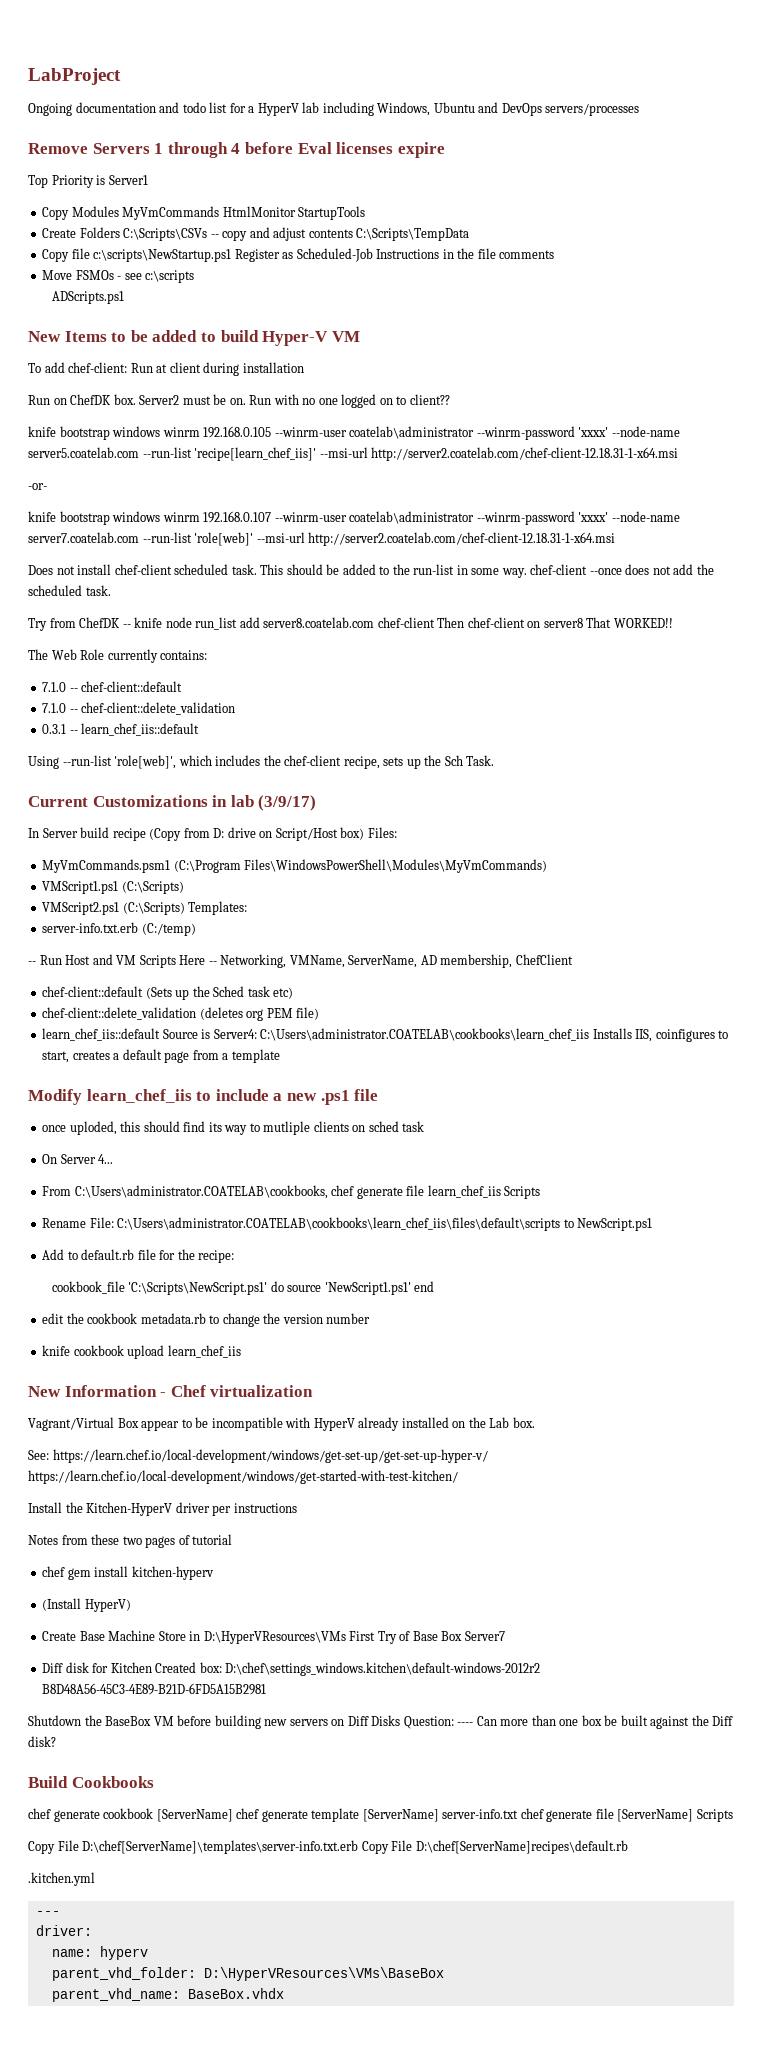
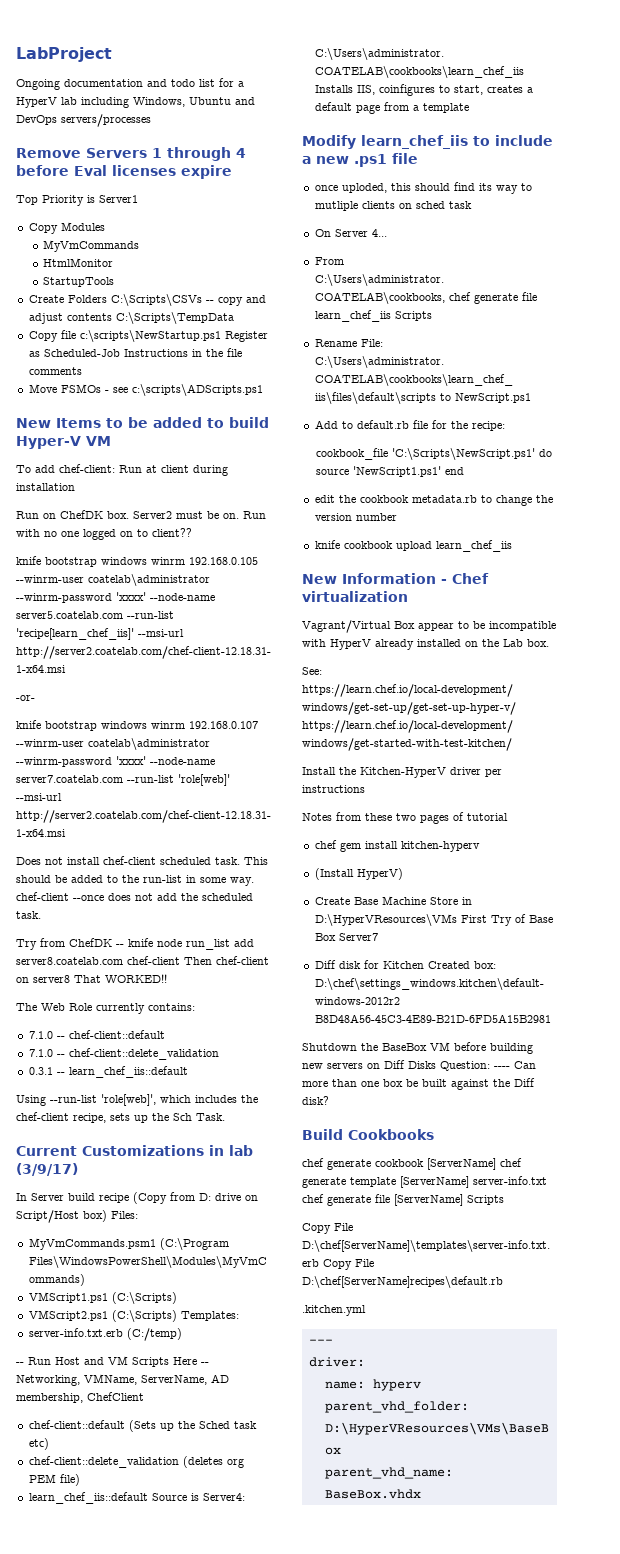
(119, 211) none -> (105, 226) //
(220, 213) none -> (140, 246) //
(296, 211) none -> (114, 262) //
[145,270,195,283] [51,291,124,304] c:\scripts // ADScripts.ps1 -> [131,384,263,396] c:\scripts\ADScripts.ps1

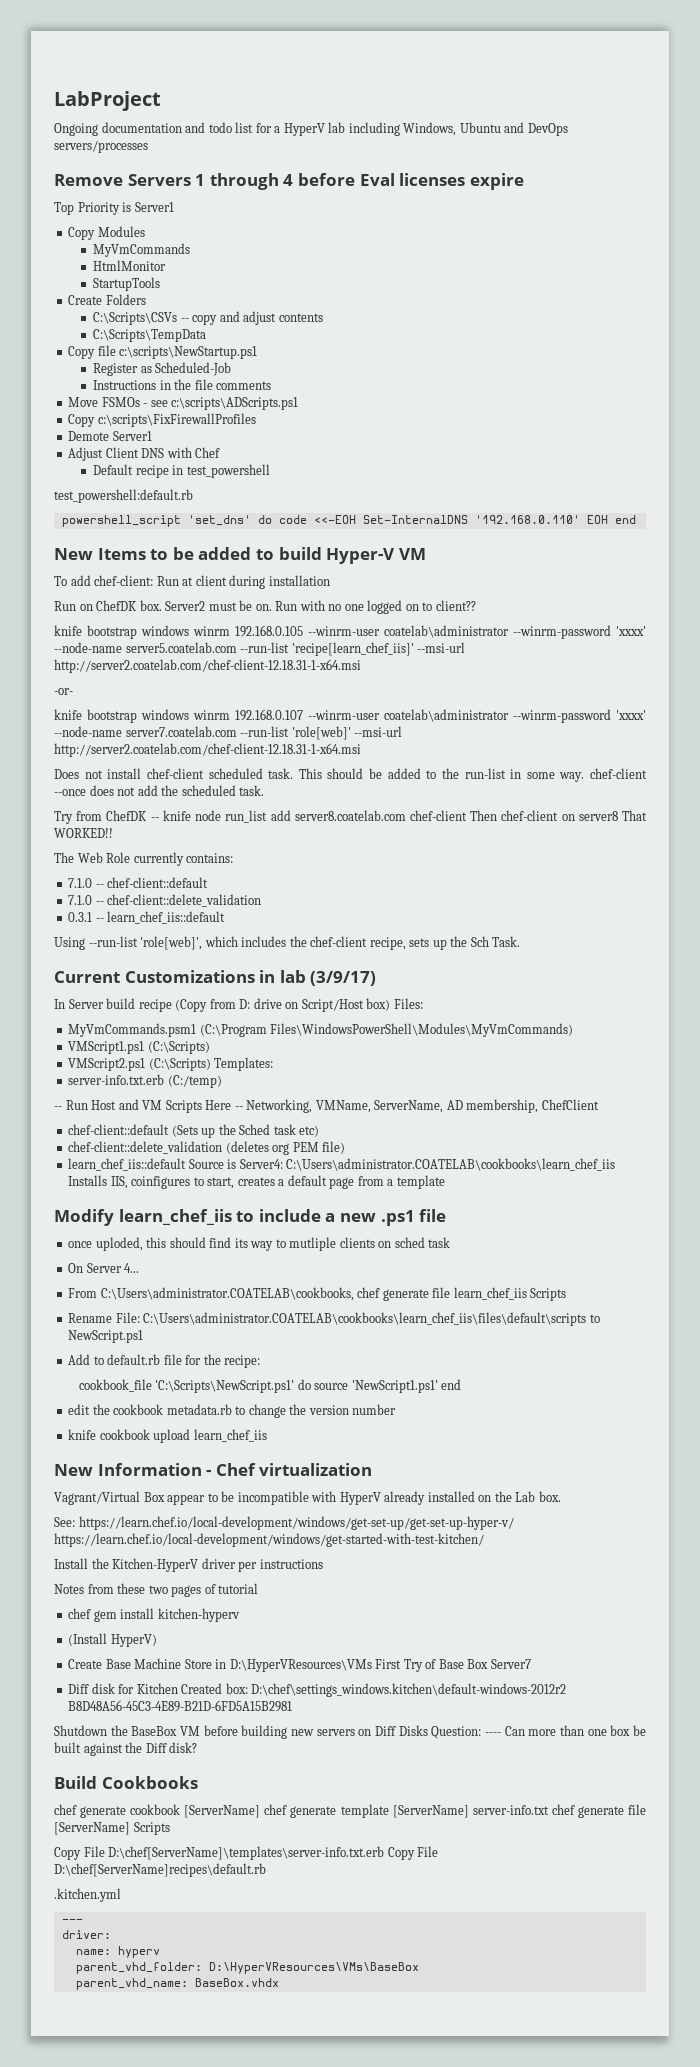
(107, 299) none -> (146, 299) //
(112, 317) none -> (323, 317) //
(221, 336) none -> (258, 352) //
(120, 353) none -> (232, 369) //
(263, 390) none -> [68,413,256,427] [68,431,152,441] [68,447,221,461] [93,464,270,478] [54,489,193,503] [61,515,636,527] // Copy c:\scripts\FixFirewallProfiles // Demote Server1 // Adjust Client DNS with Chef // Default recipe in test_powershell // test_powershell:default.rb // powershell_script 'set_dns' do code <<-EOH Set-InternalDNS '192.168.0.110' EOH end

